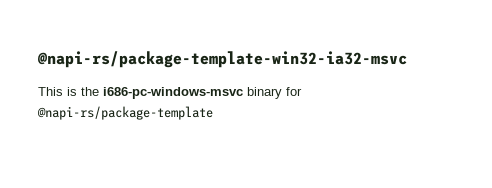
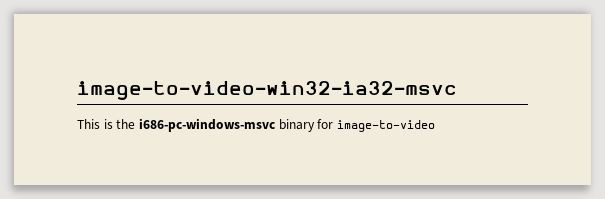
[38,51,407,68] @napi-rs/package-template-win32-ia32-msvc -> [77,81,457,100] image-to-video-win32-ia32-msvc
[37,106,213,120] @napi-rs/package-template -> [336,120,435,132] image-to-video

